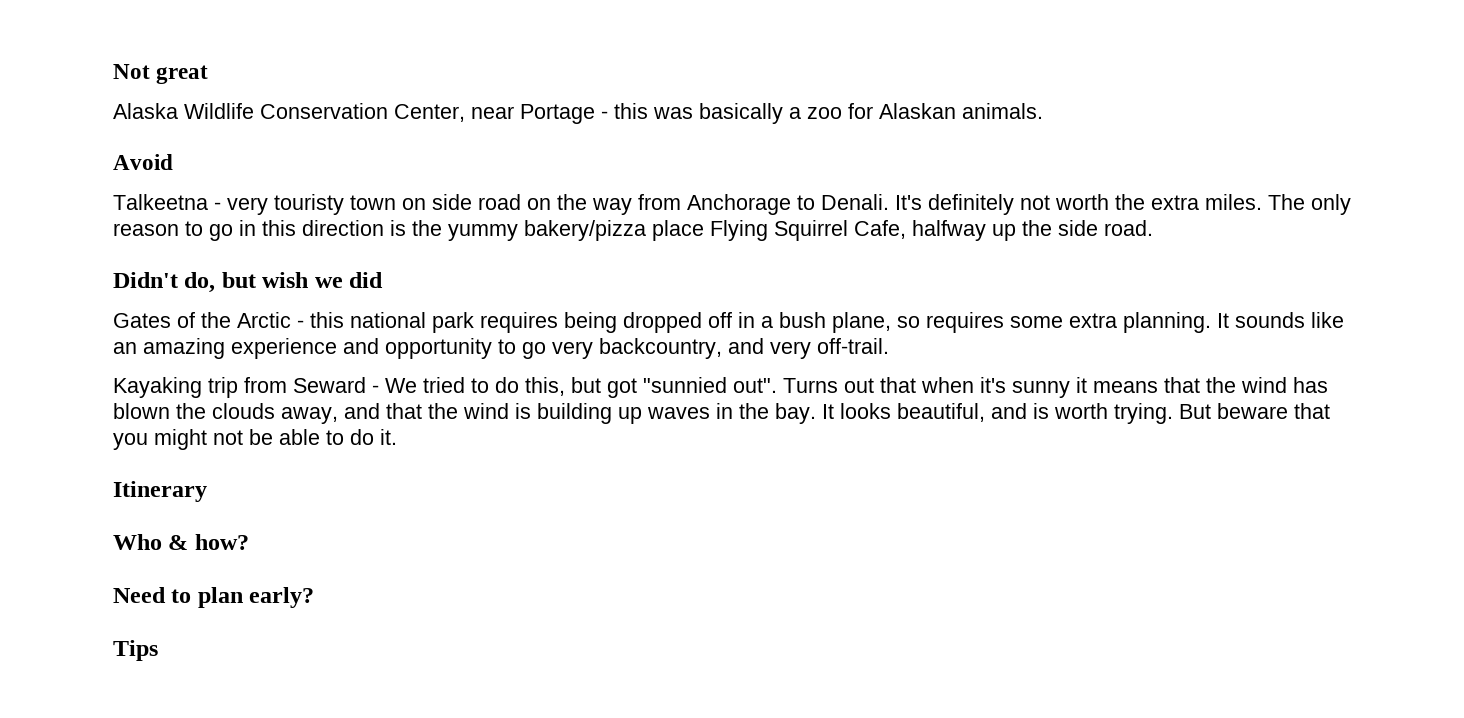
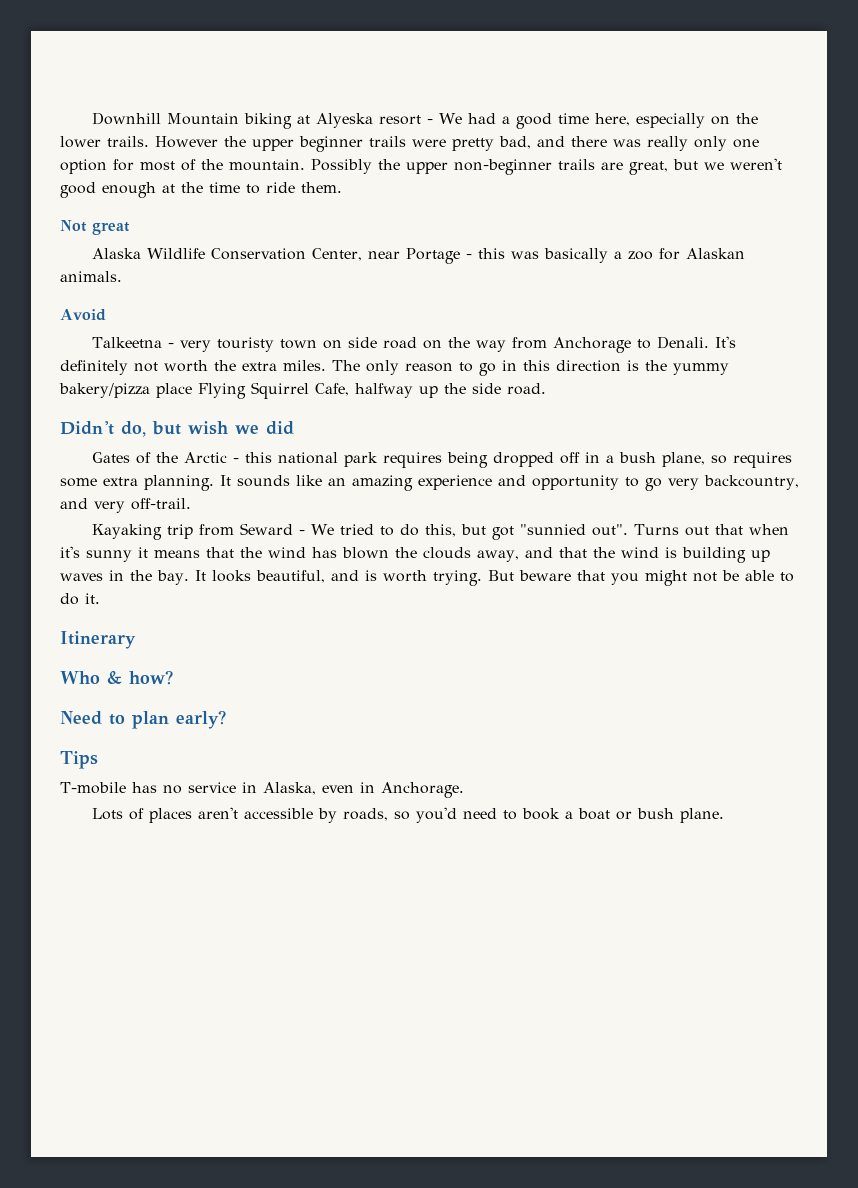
(113, 71) none -> [92,112,759,129] [60,136,759,152] [60,158,782,175] [60,182,342,198] Downhill Mountain biking at Alyeska resort - We had a good time here, especially on the lower trails. However the upper beginner trails were pretty bad, and there was really only one option for most of the mountain. Possibly the upper non-beginner trails are great, but we weren't good enough at the time to ride them. //
(158, 650) none -> [60,782,464,798] [92,807,725,823] // T-mobile has no service in Alaska, even in Anchorage. // Lots of places aren't accessible by roads, so you'd need to book a boat or bush plane.

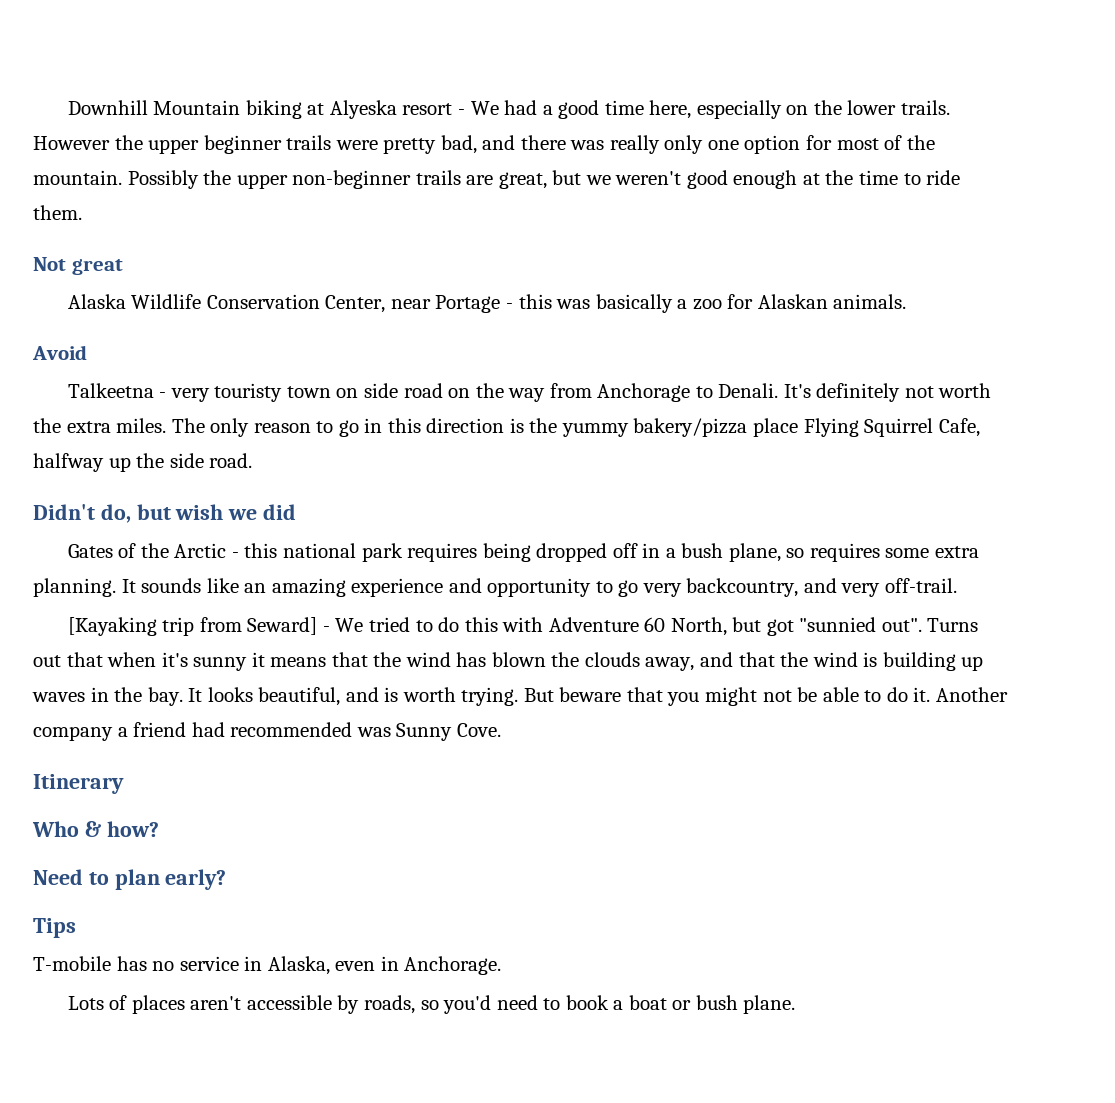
[92,524,163,540] Kayaking -> [67,617,157,636] [Kayaking
[240,523,294,535] Seward -> [247,617,318,635] Seward]
[425,524,457,537] this, -> [464,617,727,636] this with Adventure 60 North,
(100, 598) none -> [935,687,1008,702] [33,722,501,741] Another company a friend had recommended was Sunny Cove.

